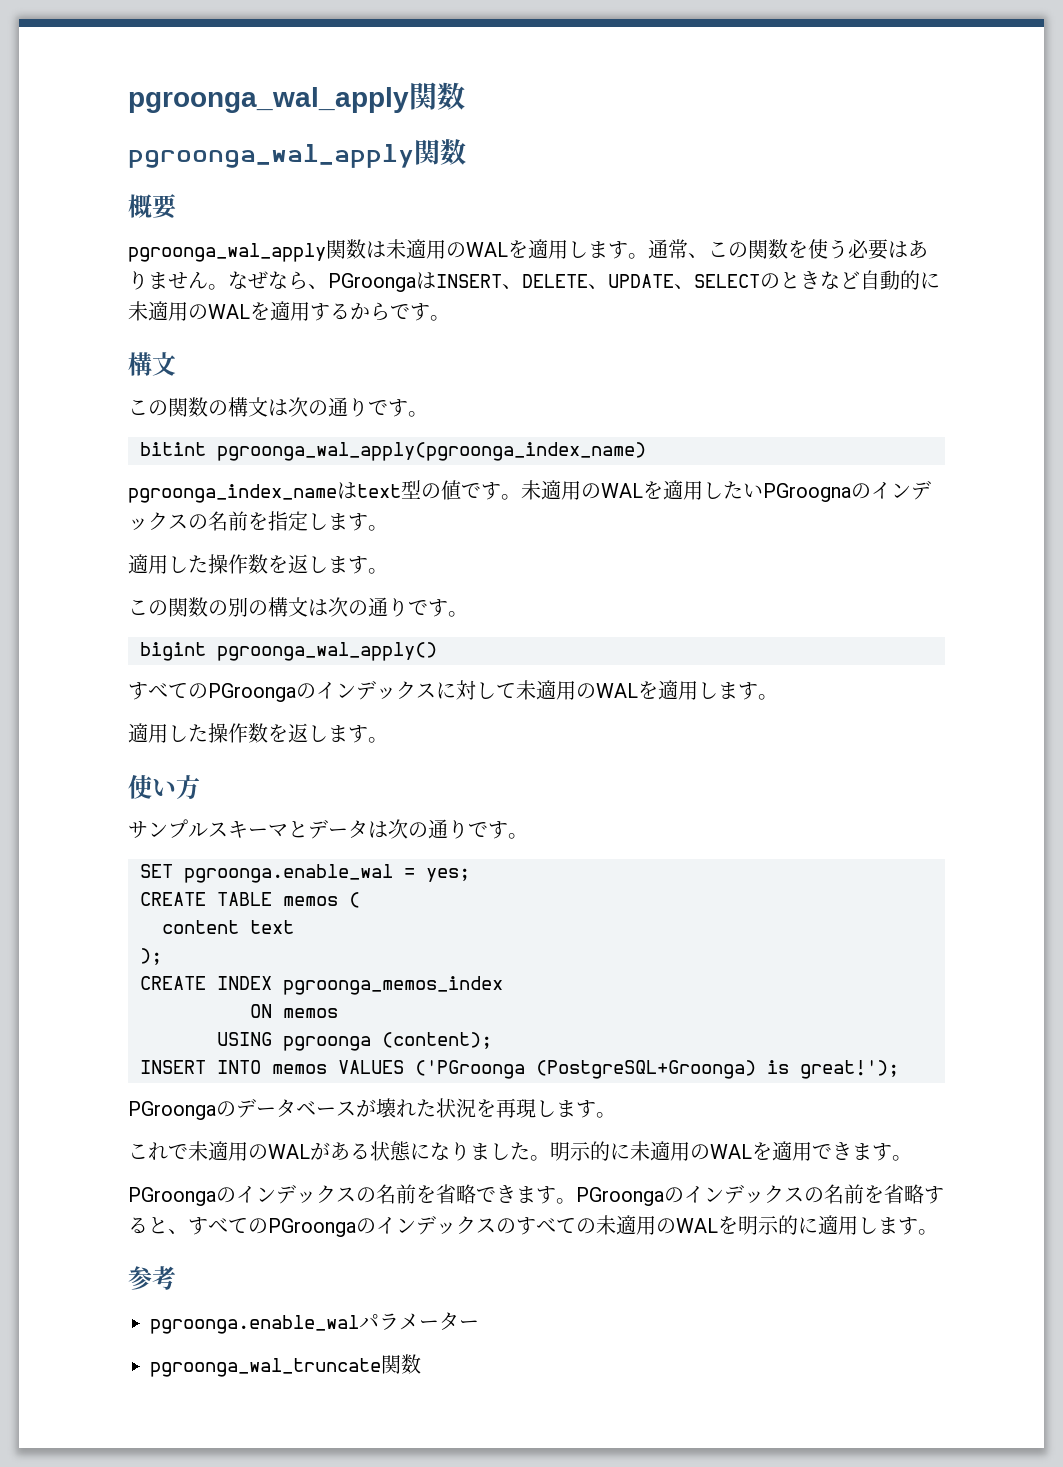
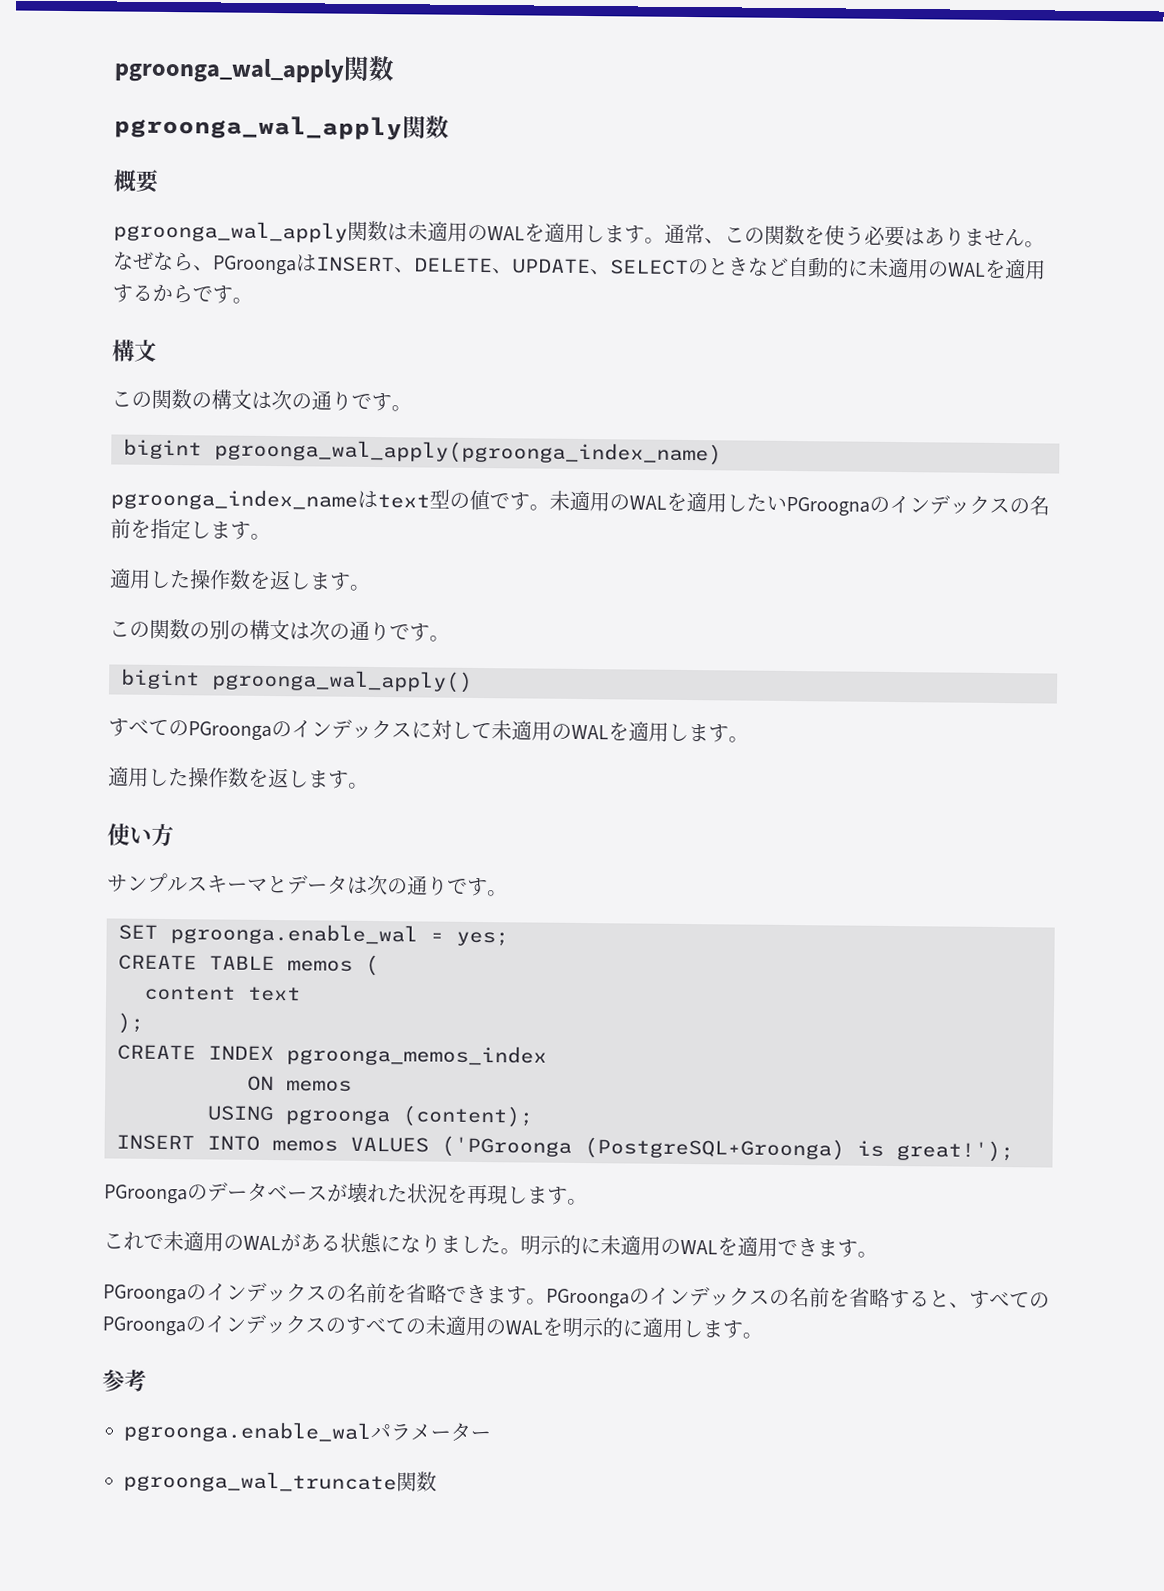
[140,442,206,456] bitint -> [123,438,202,460] bigint

